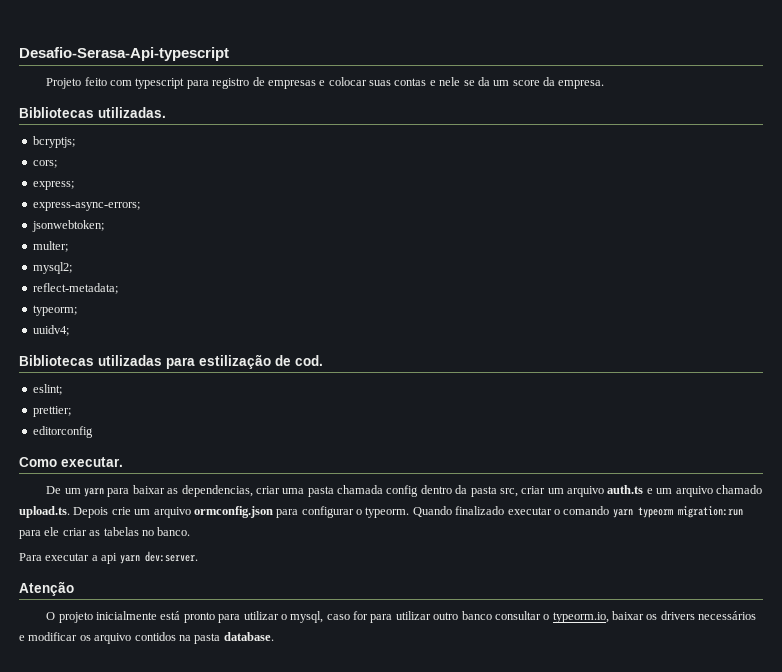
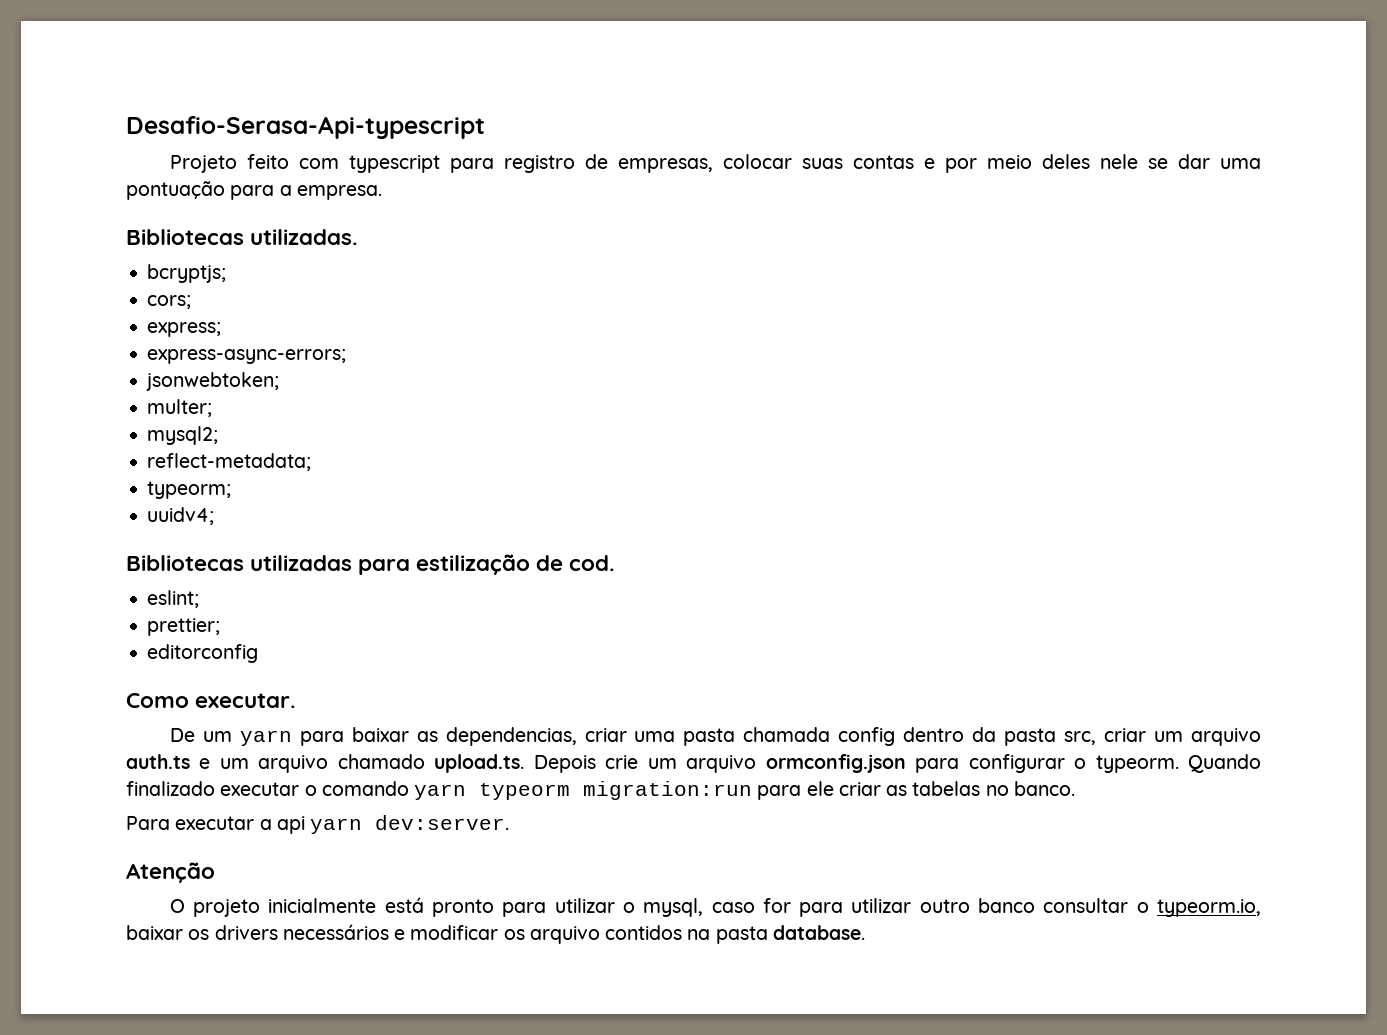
[267,80,326,89] empresas e -> [617,158,713,173] empresas,
[439,77,556,86] nele se da um score da -> [944,154,1261,173] [126,181,292,200] por meio deles nele se dar uma pontuação para a

